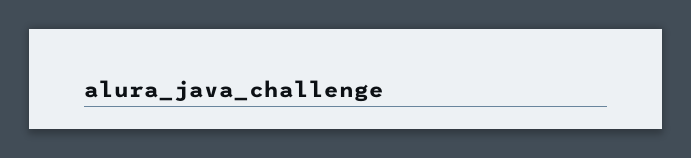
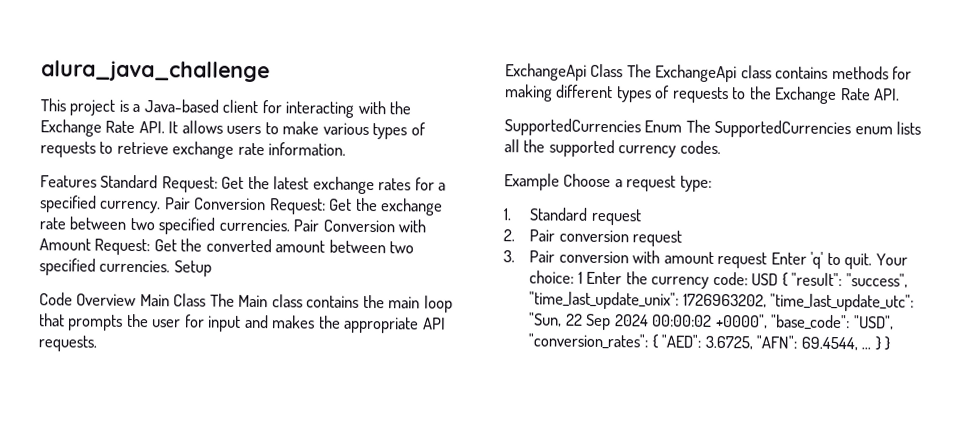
(384, 91) none -> [40,98,412,118] [40,119,426,140] [40,141,347,159] [40,174,447,195] [39,195,444,216] [39,216,427,235] [39,238,415,256] [39,258,212,277] [39,292,453,313] [39,313,446,334] [38,335,97,352] [505,63,913,83] [504,84,901,105] [504,118,922,139] [504,139,721,158] [504,173,712,192] [503,207,642,226] [503,229,683,247] [503,250,908,270] [529,270,908,289] [529,291,915,312] [529,312,894,331] [528,333,891,351] // This project is a Java-based client for interacting with the Exchange Rate API. It allows users to make various types of requests to retrieve exchange rate information. // Features Standard Request: Get the latest exchange rates for a specified currency. Pair Conversion Request: Get the exchange rate between two specified currencies. Pair Conversion with Amount Request: Get the converted amount between two specified currencies. Setup // Code Overview Main Class The Main class contains the main loop that prompts the user for input and makes the appropriate API requests. // ExchangeApi Class The ExchangeApi class contains methods for making different types of requests to the Exchange Rate API. // SupportedCurrencies Enum The SupportedCurrencies enum lists all the supported currency codes. // Example Choose a request type: // 1. Standard request // 2. Pair conversion request // 3. Pair conversion with amount request Enter 'q' to quit. Your choice: 1 Enter the currency code: USD { "result": "success", "time_last_update_unix": 1726963202, "time_last_update_utc": "Sun, 22 Sep 2024 00:00:02 +0000", "base_code": "USD", "conversion_rates": { "AED": 3.6725, "AFN": 69.4544, ... } }

